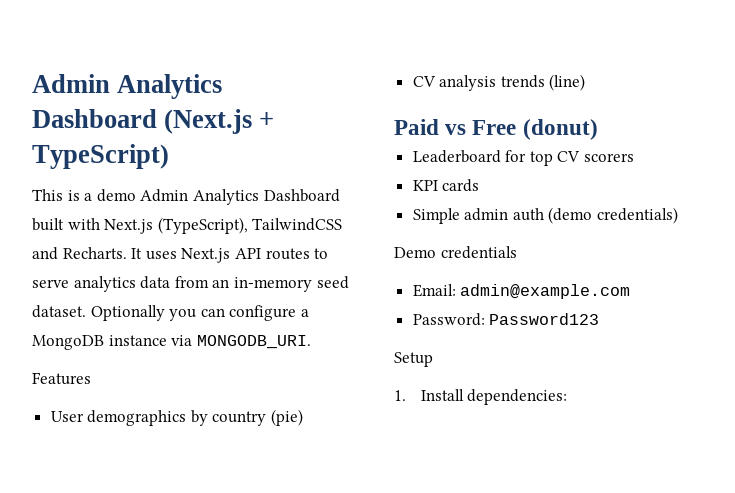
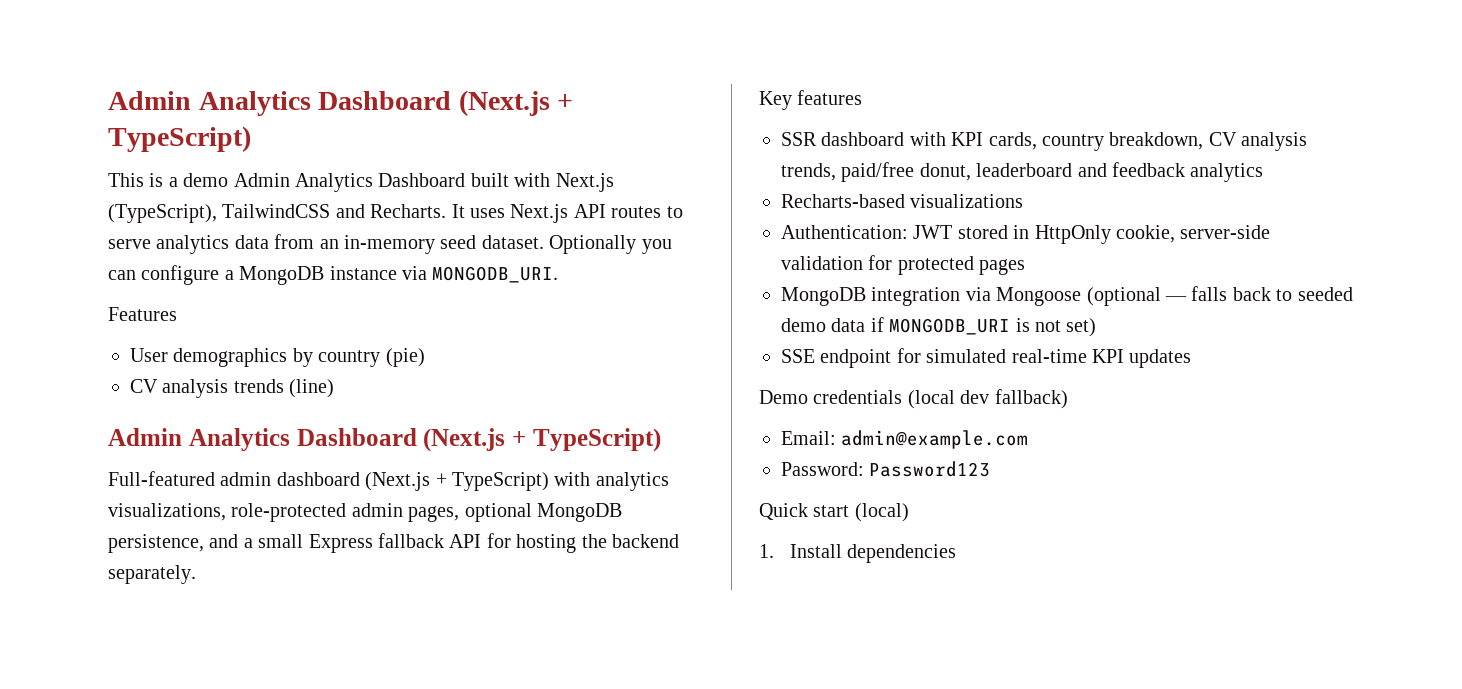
[394,119,598,140] [412,150,635,166] [412,179,480,192] [412,207,679,224] Paid vs Free (donut) // Leaderboard for top CV scorers // KPI cards // Simple admin auth (demo credentials) -> [108,428,661,452] [108,471,669,491] [108,503,622,522] [108,533,679,553] [108,565,196,584] [759,90,863,110] [781,132,1308,151] [781,162,1264,182] [781,194,1024,208] [781,225,1271,244] [781,255,1026,275] [781,286,1353,306] [781,317,1097,337] [781,348,1192,368] Admin Analytics Dashboard (Next.js + TypeScript) // Full-featured admin dashboard (Next.js + TypeScript) with analytics visualizations, role-protected admin pages, optional MongoDB persistence, and a small Express fallback API for hosting the backend separately. // Key features // SSR dashboard with KPI cards, country breakdown, CV analysis trends, paid/free donut, leaderboard and feedback analytics // Recharts-based visualizations // Authentication: JWT stored in HttpOnly cookie, server-side validation for protected pages // MongoDB integration via Mongoose (optional — falls back to seeded demo data if MONGODB_URI is not set) // SSE endpoint for simulated real-time KPI updates
(517, 252) none -> [907,389,1068,409] (local dev fallback)
[394,352,433,367] Setup -> [759,503,909,522] Quick start (local)
[467,389,568,405] dependencies: -> [847,544,957,563] dependencies

